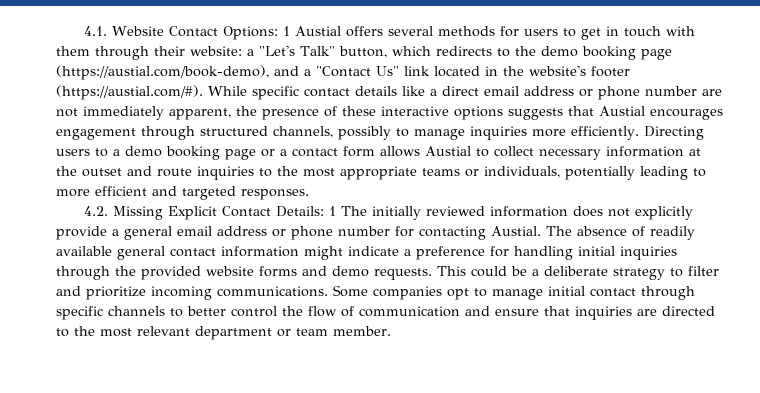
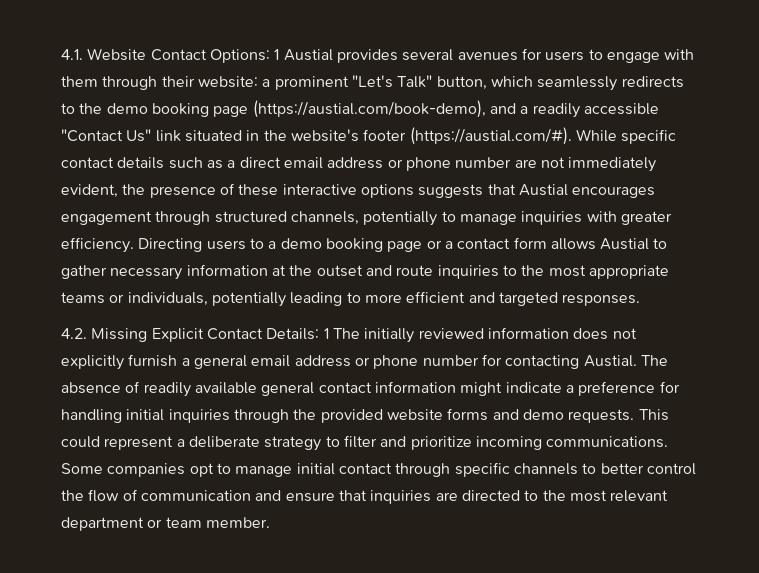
[345,26,661,40] offers several methods for users to get in touch -> [336,48,660,63] provides several avenues for users to engage
(254, 52) none -> [274,76,349,90] prominent
(431, 51) none -> [537,76,618,91] seamlessly
(311, 72) none -> [532,103,659,118] readily accessible
[434,66,480,77] located -> [184,130,242,142] situated
[402,86,425,96] like -> [168,157,223,169] such as
[169,108,231,120] apparent, -> [61,184,118,198] evident,
[338,126,391,140] possibly -> [363,211,438,226] potentially
[532,126,639,140] more efficiently. -> [586,211,672,225] [61,237,134,253] with greater efficiency.
[494,146,534,157] collect -> [61,265,107,279] gather
[56,226,107,240] provide -> [128,354,178,367] furnish
[511,266,527,276] be -> [104,436,174,450] represent

